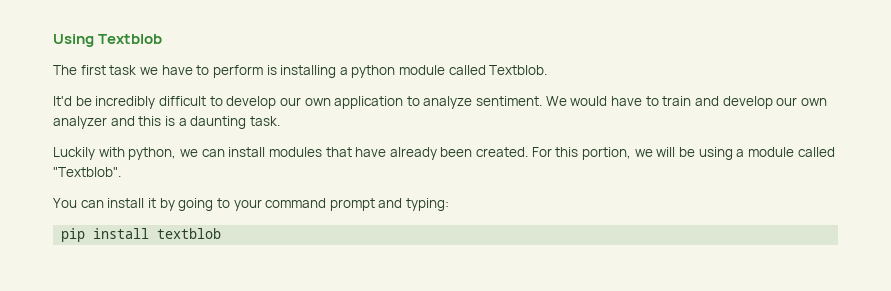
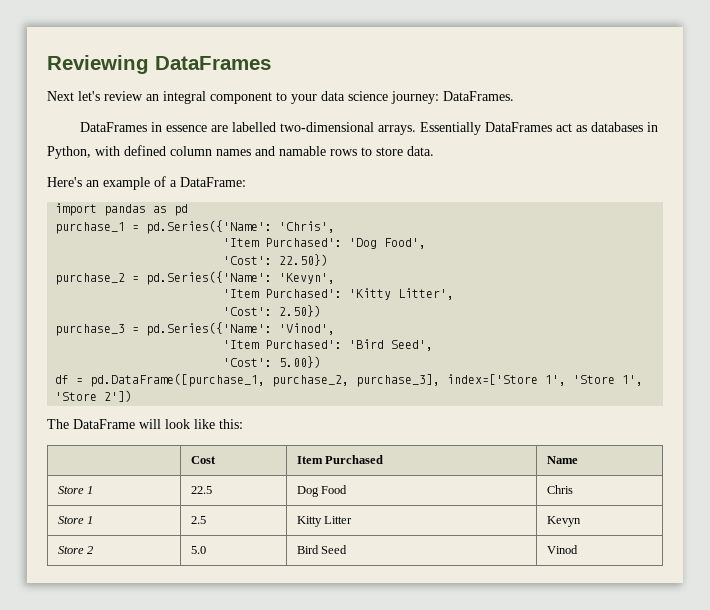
[53,34,163,47] [53,65,548,78] [53,96,827,109] [53,116,280,129] [53,147,835,160] [53,167,121,177] [53,198,450,211] [61,228,222,242] Using Textblob // The first task we have to perform is installing a python module called Textblob. // It'd be incredibly difficult to develop our own application to analyze sentiment. We would have to train and develop our own analyzer and this is a daunting task. // Luckily with python, we can install modules that have already been created. For this portion, we will be using a module called "Textblob". // You can install it by going to your command prompt and typing: // pip install textblob -> [47,55,271,74] [47,91,514,104] [80,122,659,135] [47,145,434,159] [47,176,246,190] [55,203,189,216] [55,220,336,234] [223,238,427,249] [223,254,329,266] [55,271,336,285] [223,288,455,300] [223,305,322,317] [55,322,336,336] [223,339,434,351] [223,356,322,368] [55,373,644,387] [55,390,133,402] [47,419,243,429] [190,456,216,464] [296,455,383,464] [546,456,578,464] [57,486,93,494] [190,486,212,494] [296,485,347,497] [546,485,573,494] [57,516,93,524] [190,516,206,524] [296,516,352,527] [546,516,581,527] [57,546,93,554] [190,546,206,554] [296,545,347,554] [546,545,578,554] Reviewing DataFrames // Next let's review an integral component to your data science journey: DataFrames. // DataFrames in essence are labelled two-dimensional arrays. Essentially DataFrames act as databases in Python, with defined column names and namable rows to store data. // Here's an example of a DataFrame: // import pandas as pd // purchase_1 = pd.Series({'Name': 'Chris', // 'Item Purchased': 'Dog Food', // 'Cost': 22.50}) // purchase_2 = pd.Series({'Name': 'Kevyn', // 'Item Purchased': 'Kitty Litter', // 'Cost': 2.50}) // purchase_3 = pd.Series({'Name': 'Vinod', // 'Item Purchased': 'Bird Seed', // 'Cost': 5.00}) // df = pd.DataFrame([purchase_1, purchase_2, purchase_3], index=['Store 1', 'Store 1', 'Store 2']) // The DataFrame will look like this: // | Cost | Item Purchased | Name // Store 1 | 22.5 | Dog Food | Chris // Store 1 | 2.5 | Kitty Litter | Kevyn // Store 2 | 5.0 | Bird Seed | Vinod

